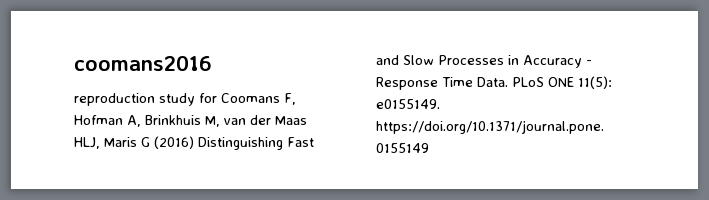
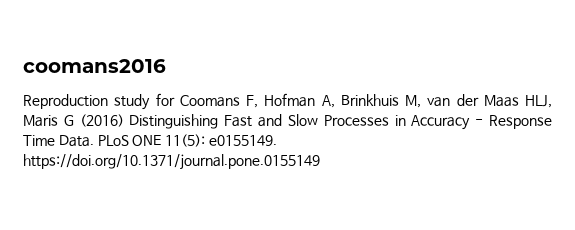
[74,93,155,106] reproduction -> [23,94,108,109] Reproduction

